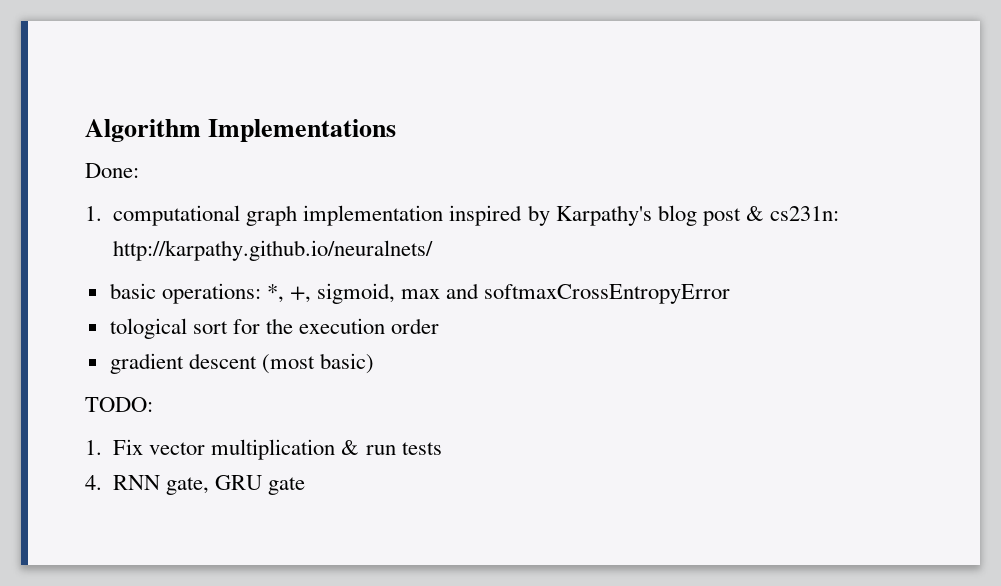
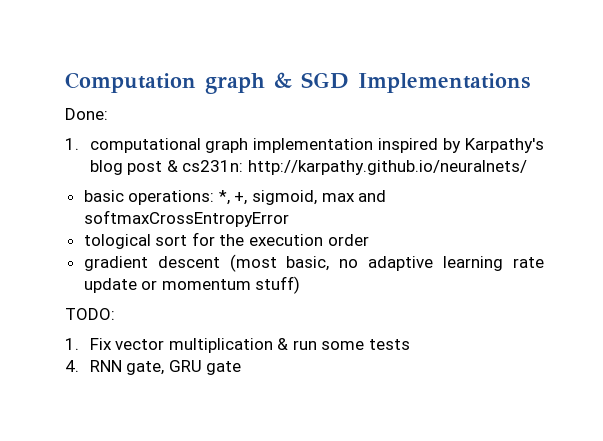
[85,119,201,142] Algorithm -> [65,72,349,94] Computation graph & SGD
[319,353,374,374] basic) -> [286,256,544,271] [83,276,301,294] basic, no adaptive learning rate update or momentum stuff)
(396, 450) none -> [321,341,365,350] some

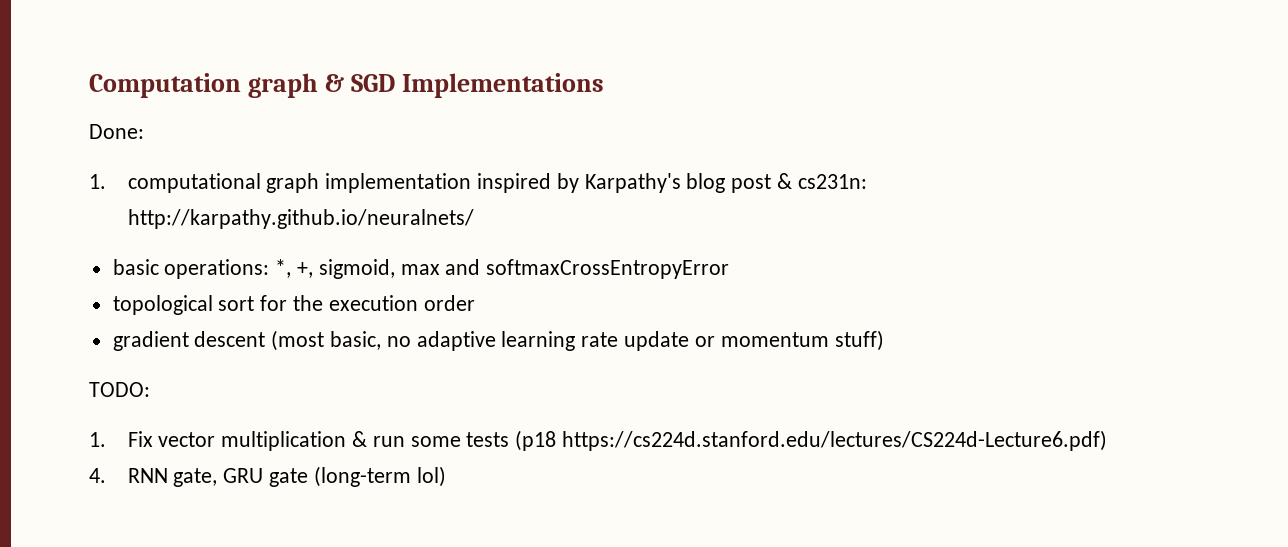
[83,234,151,249] tological -> [112,295,213,315] topological
(411, 344) none -> [515,430,1108,451] (p18 https://cs224d.stanford.edu/lectures/CS224d-Lecture6.pdf)
(242, 368) none -> [313,466,446,487] (long-term lol)

